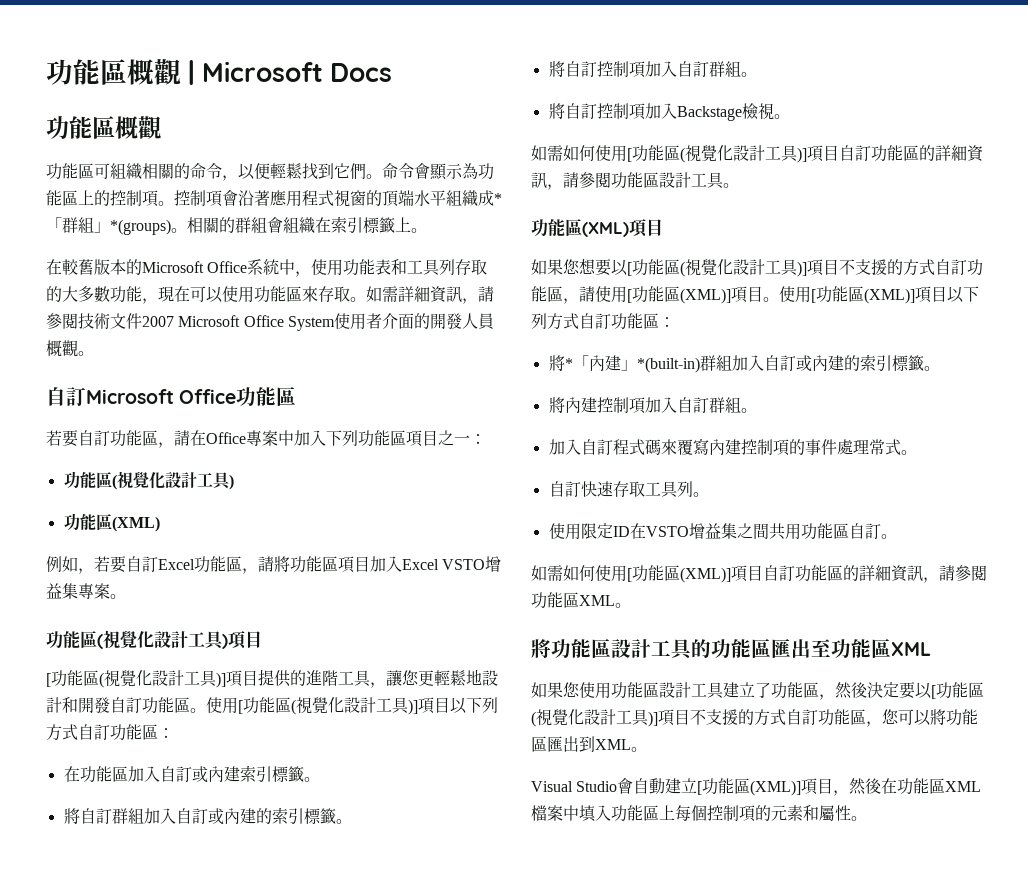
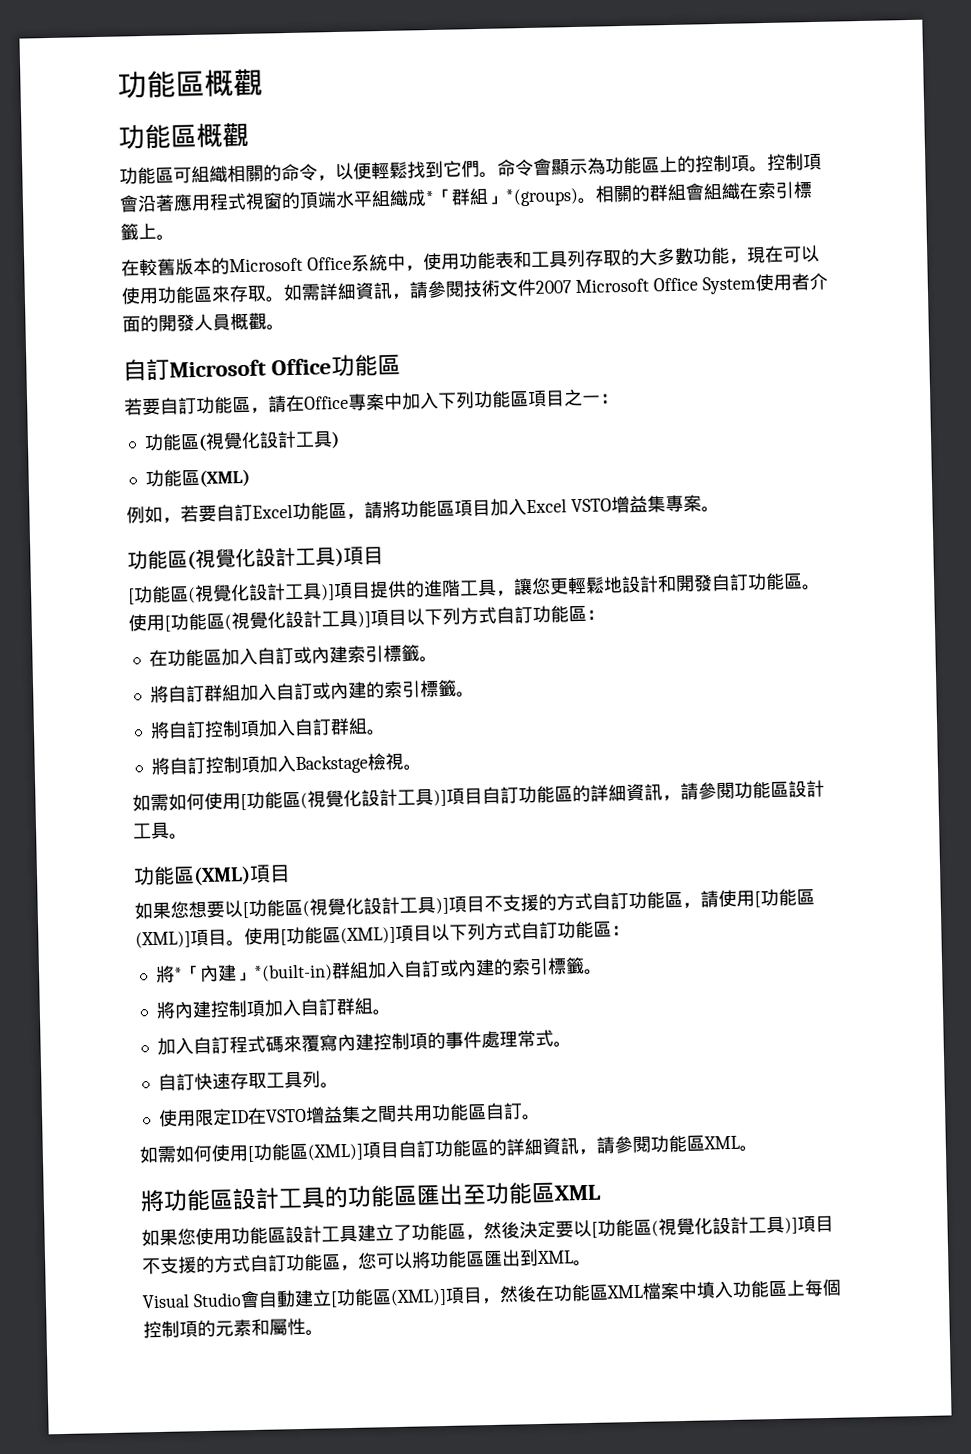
[46,59,393,85] 功能區概觀 | Microsoft Docs -> [117,68,263,99] 功能區概觀

